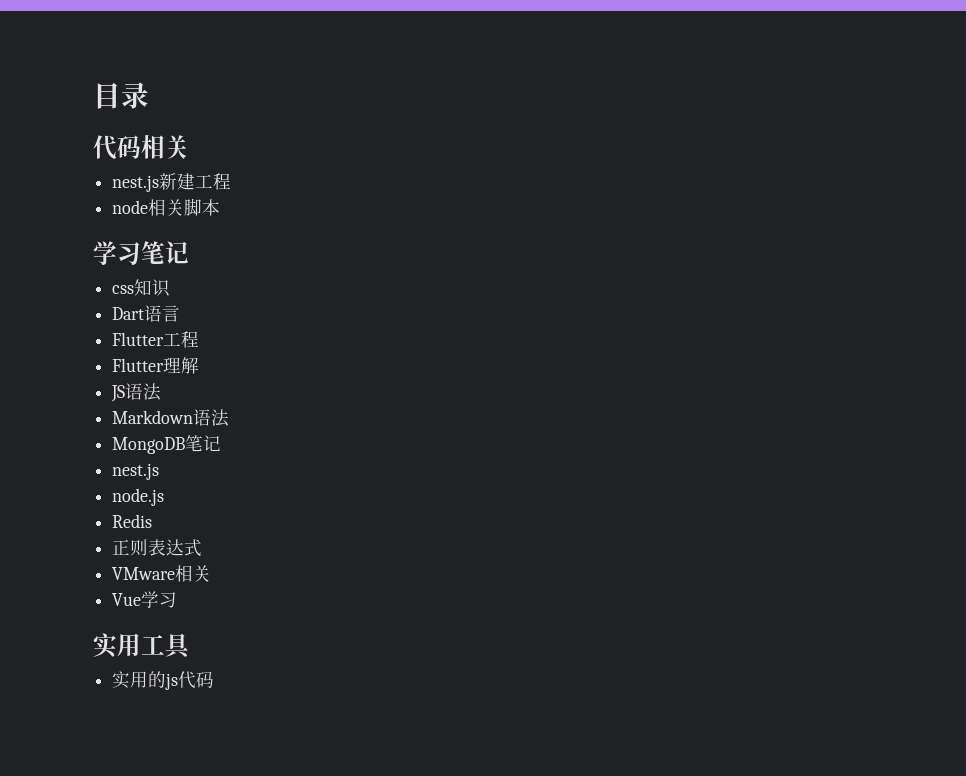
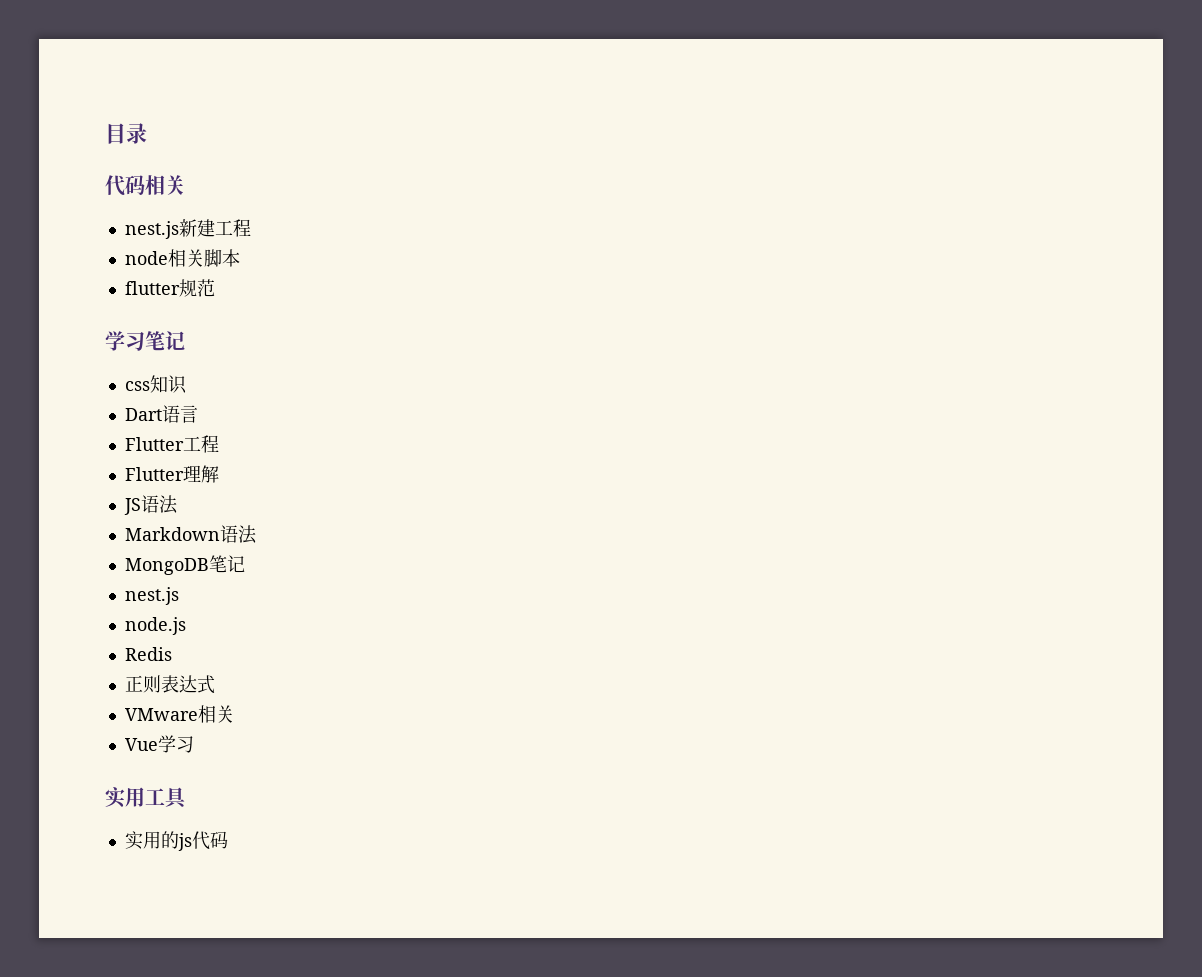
(221, 207) none -> [124,279,215,297] // flutter规范

